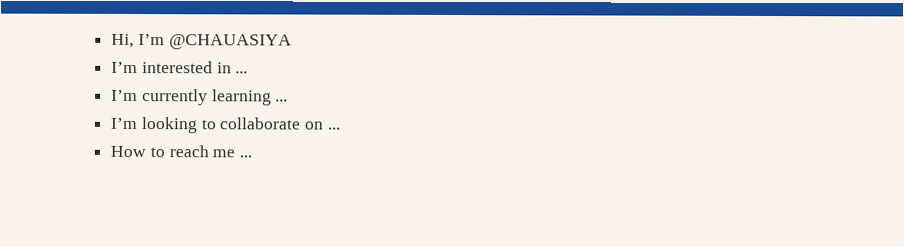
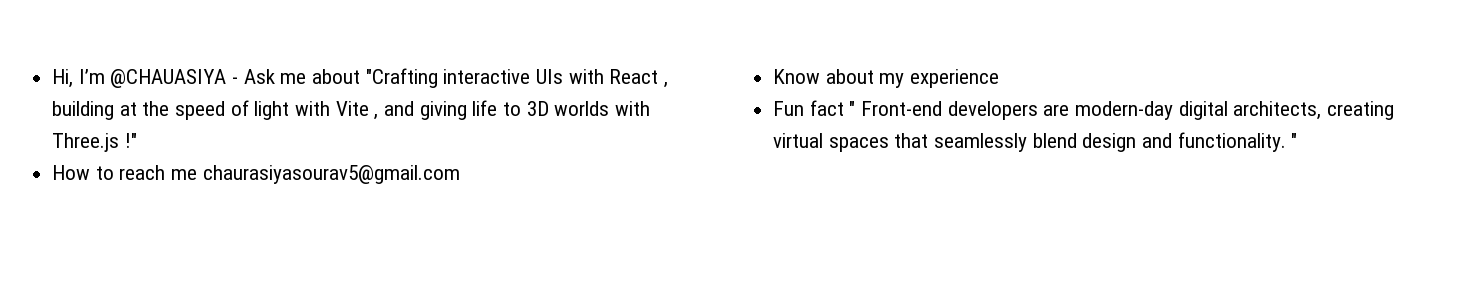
[111,61,249,74] [111,89,289,106] [110,117,340,134] [110,145,253,158] // I’m interested in ... // I’m currently learning ... // I’m looking to collaborate on ... // How to reach me ... -> [232,68,669,88] [52,100,651,120] [52,133,137,152] [52,165,460,184] [773,69,1000,88] [773,100,1395,120] [773,132,1298,152] - Ask me about "Crafting interactive UIs with React , building at the speed of light with Vite , and giving life to 3D worlds with Three.js !" // How to reach me chaurasiyasourav5@gmail.com // Know about my experience // Fun fact " Front-end developers are modern-day digital architects, creating virtual spaces that seamlessly blend design and functionality. "

